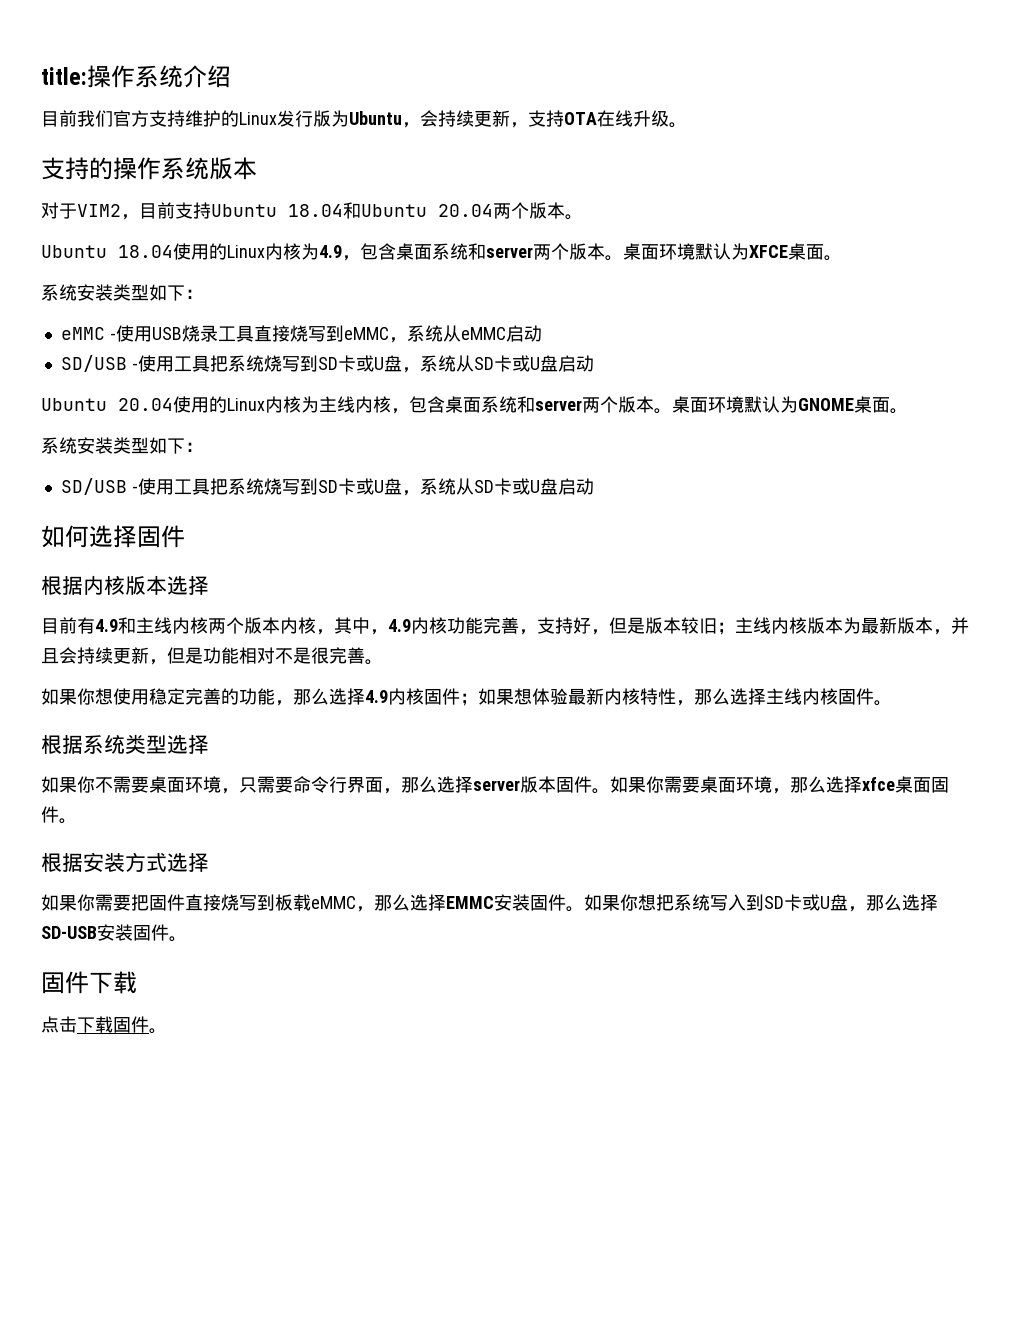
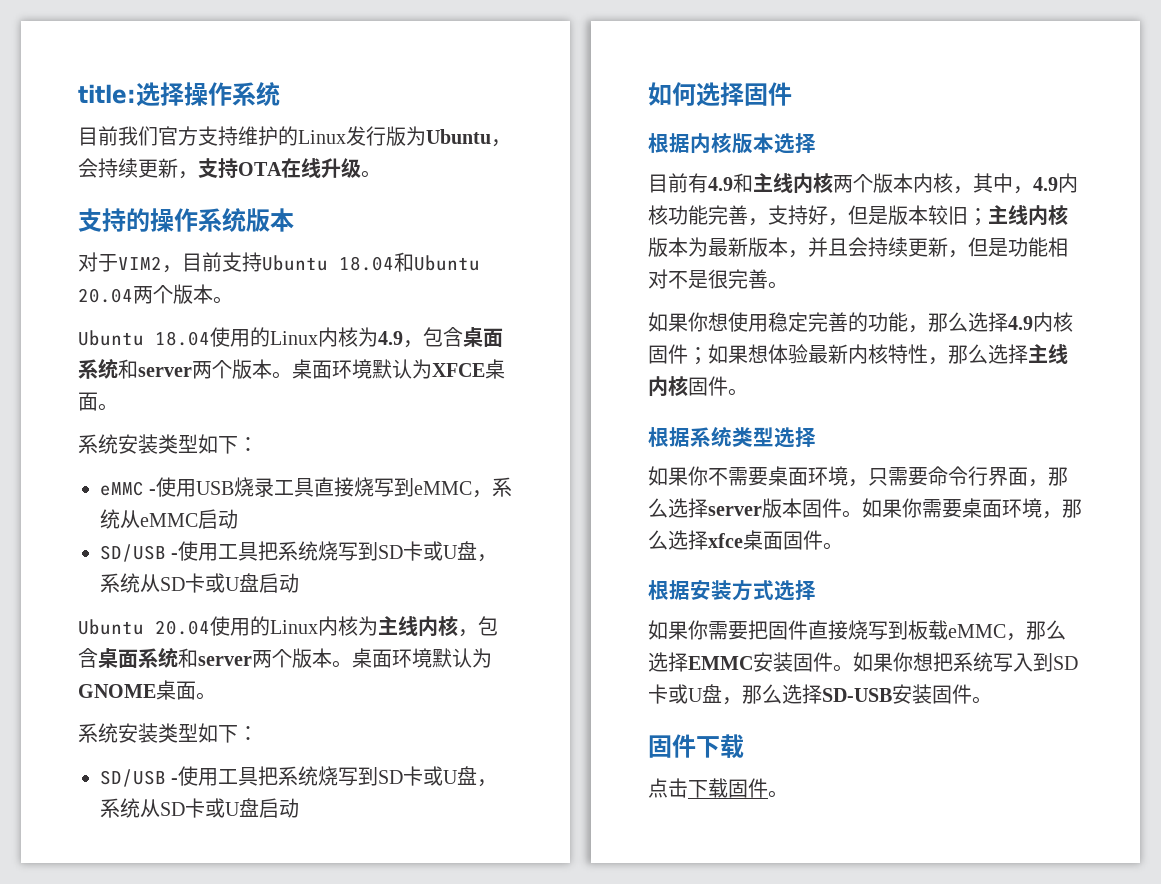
[87,65,231,88] 操作系统介绍 -> [136,82,280,107] 选择操作系统

